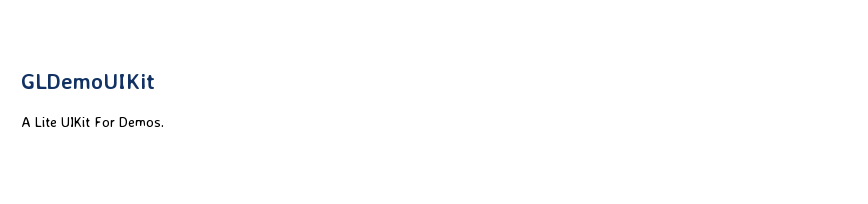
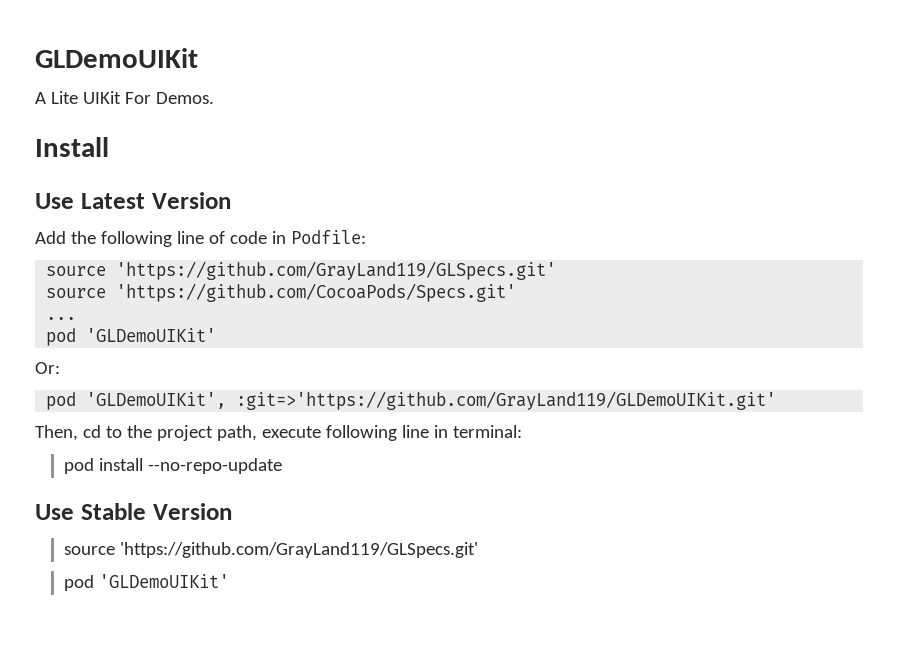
(164, 122) none -> [35,137,109,157] [35,192,231,209] [35,230,366,247] [46,261,557,280] [46,283,517,302] [46,317,77,320] [46,328,217,346] [35,362,60,374] [46,391,777,410] [35,425,522,441] [64,458,283,474] [35,503,232,520] [64,542,479,558] [64,574,230,591] // Install // Use Latest Version // Add the following line of code in Podfile: // source 'https://github.com/GrayLand119/GLSpecs.git' // source 'https://github.com/CocoaPods/Specs.git' // ... // pod 'GLDemoUIKit' // Or: // pod 'GLDemoUIKit', :git=>'https://github.com/GrayLand119/GLDemoUIKit.git' // Then, cd to the project path, execute following line in terminal: // pod install --no-repo-update // Use Stable Version // source 'https://github.com/GrayLand119/GLSpecs.git' // pod 'GLDemoUIKit'

